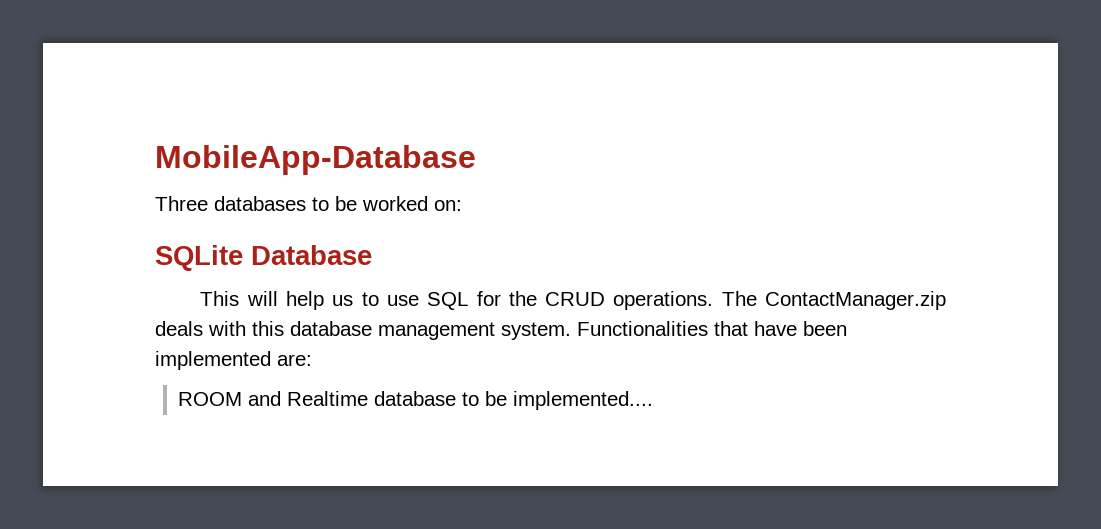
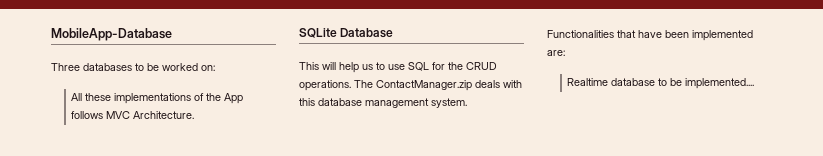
(462, 205) none -> [71,93,244,104] [71,111,195,119] // All these implementations of the App follows MVC Architecture.
[177,391,281,406] ROOM and -> (565, 53) none

